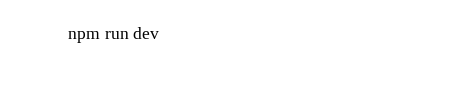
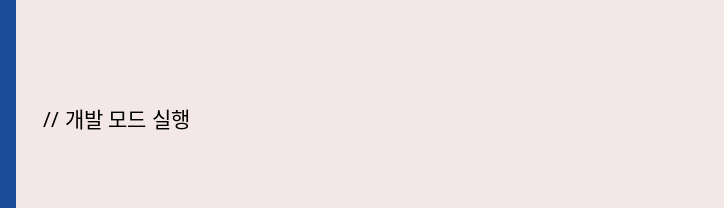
[68,27,160,43] npm run dev -> [43,109,191,130] // 개발 모드 실행

